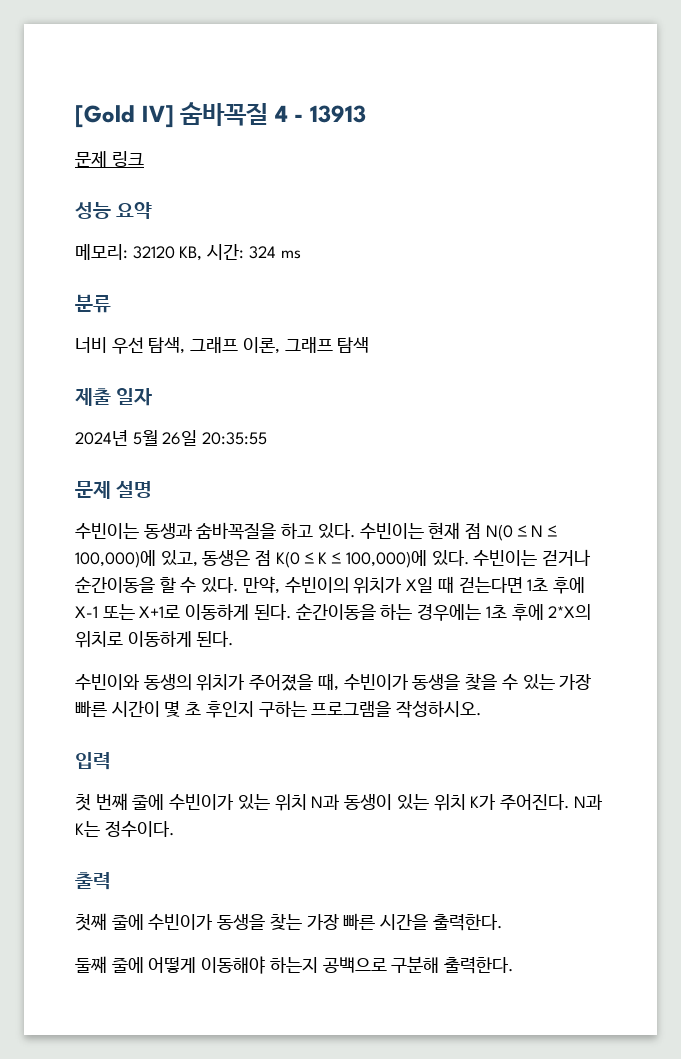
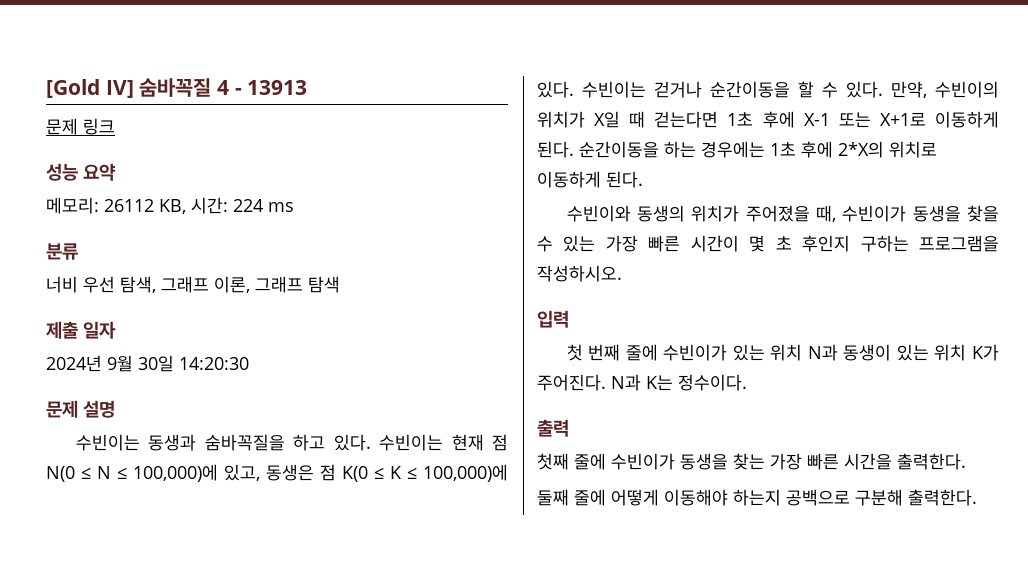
[132,246,175,259] 32120 -> [104,199,154,212] 26112
[248,246,276,259] 324 -> [232,199,263,212] 224
[132,430,268,446] 5월 26일 20:35:55 -> [107,355,249,372] 9월 30일 14:20:30

